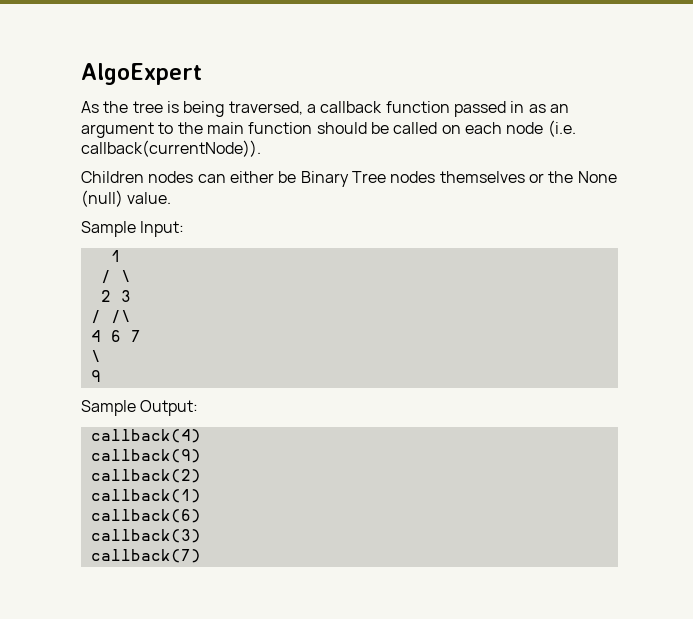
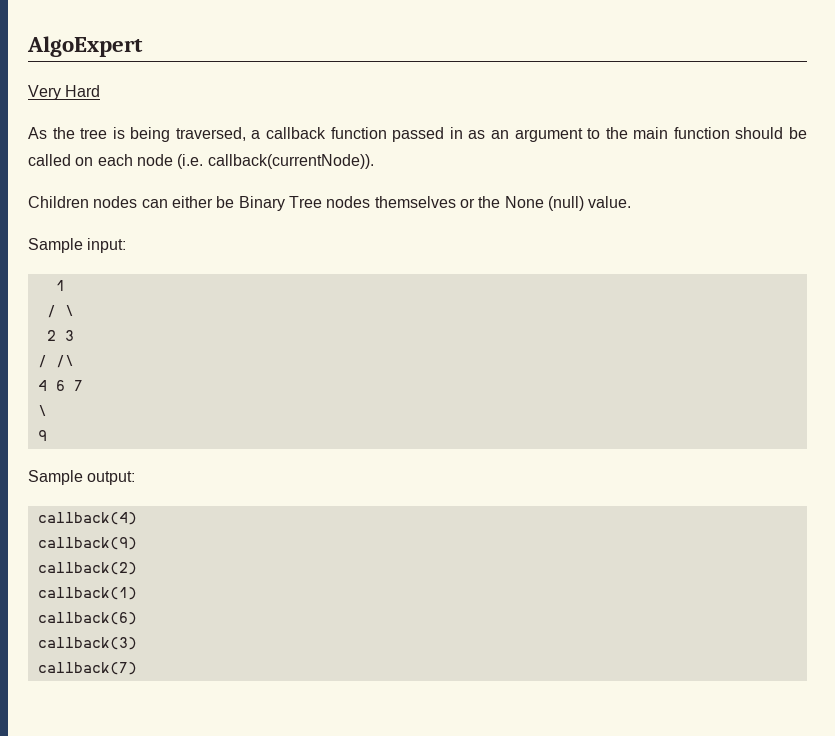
(202, 74) none -> [28,85,101,100] // Very Hard
[140,221,185,237] Input: -> [87,238,127,253] input:
[140,400,199,416] Output: -> [87,471,136,485] output:

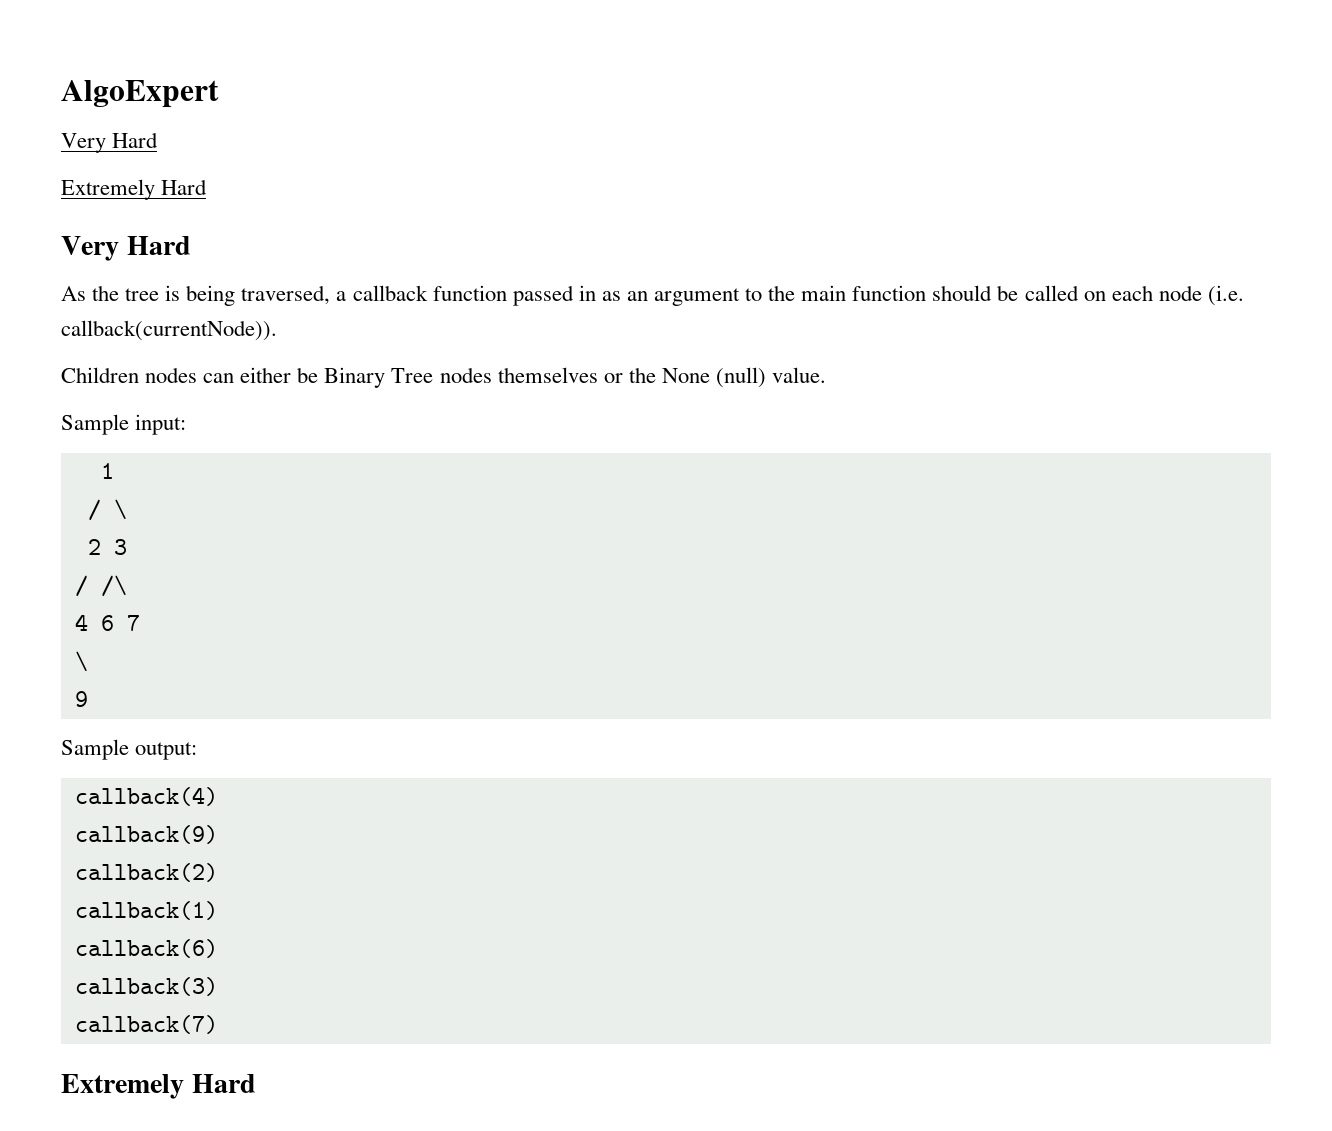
(101, 91) none -> [61,179,208,200] [61,236,191,261] // Extremely Hard // Very Hard
(137, 668) none -> [61,1074,256,1099] // Extremely Hard

